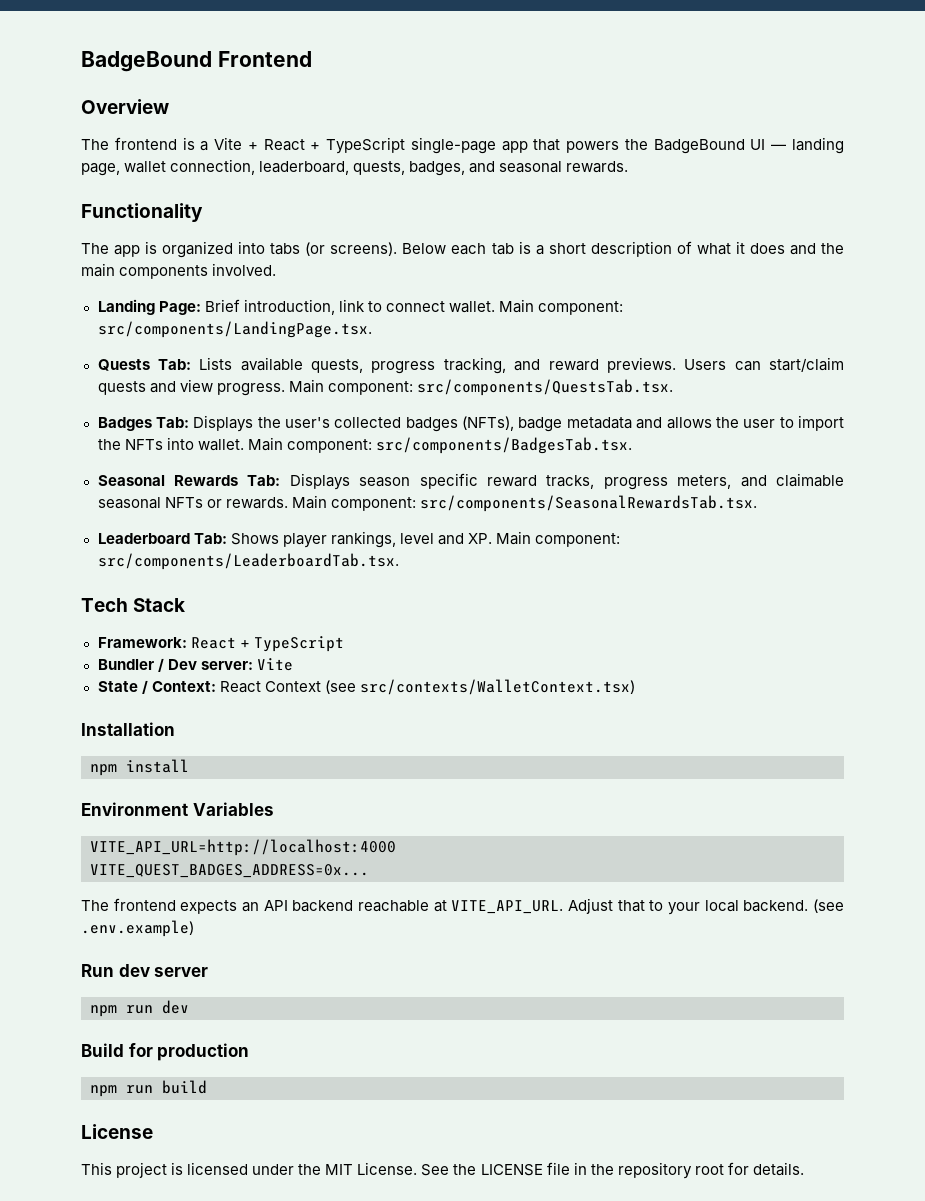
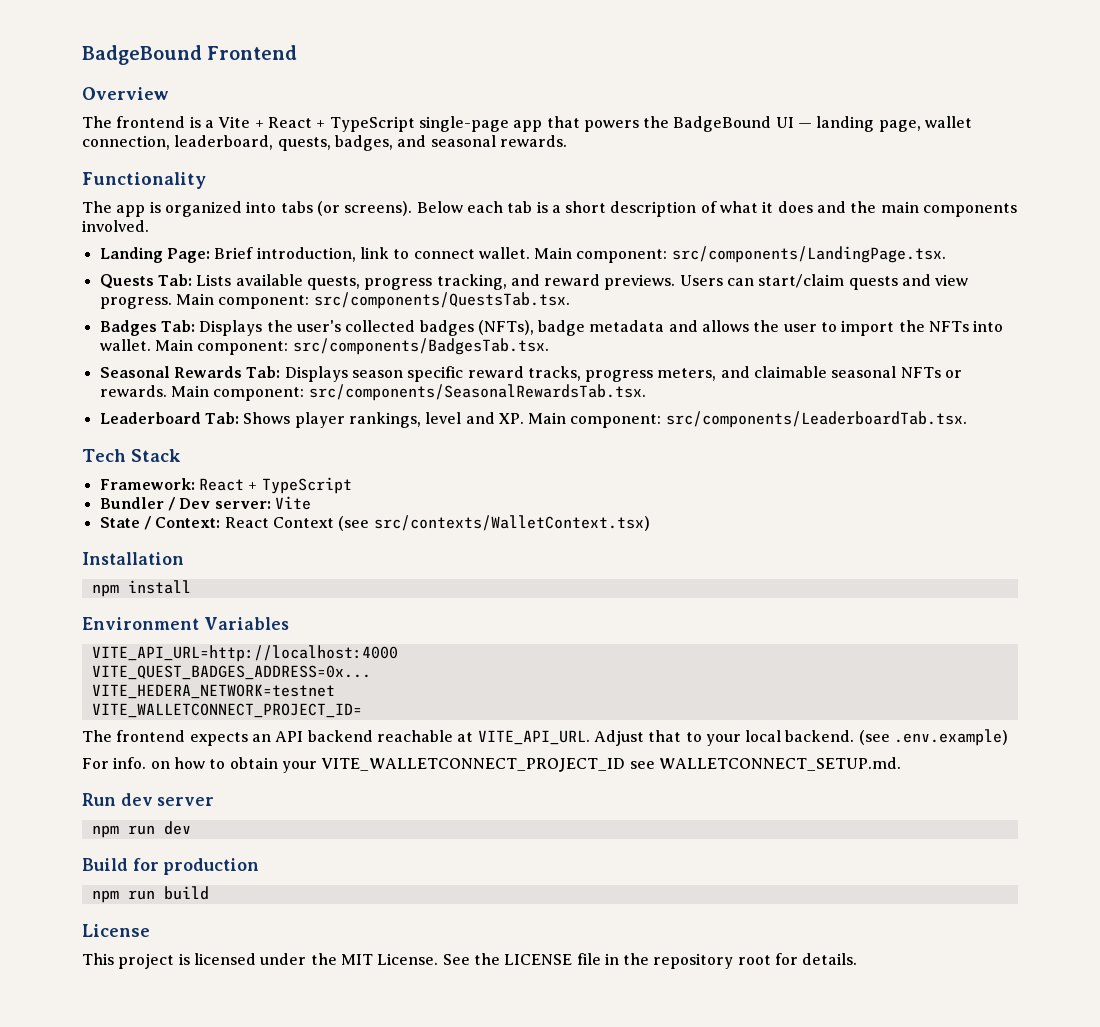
(369, 871) none -> [91,684,335,699] [91,703,362,718] // VITE_HEDERA_NETWORK=testnet // VITE_WALLETCONNECT_PROJECT_ID=
(194, 928) none -> [82,757,901,773] // For info. on how to obtain your VITE_WALLETCONNECT_PROJECT_ID see WALLETCONNECT_SETUP.md.

